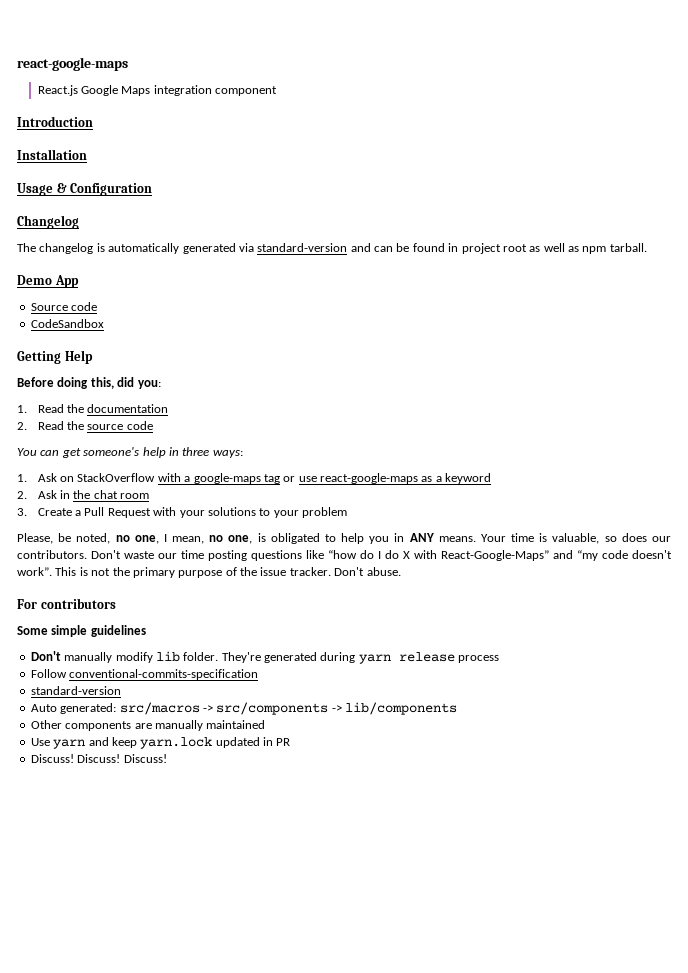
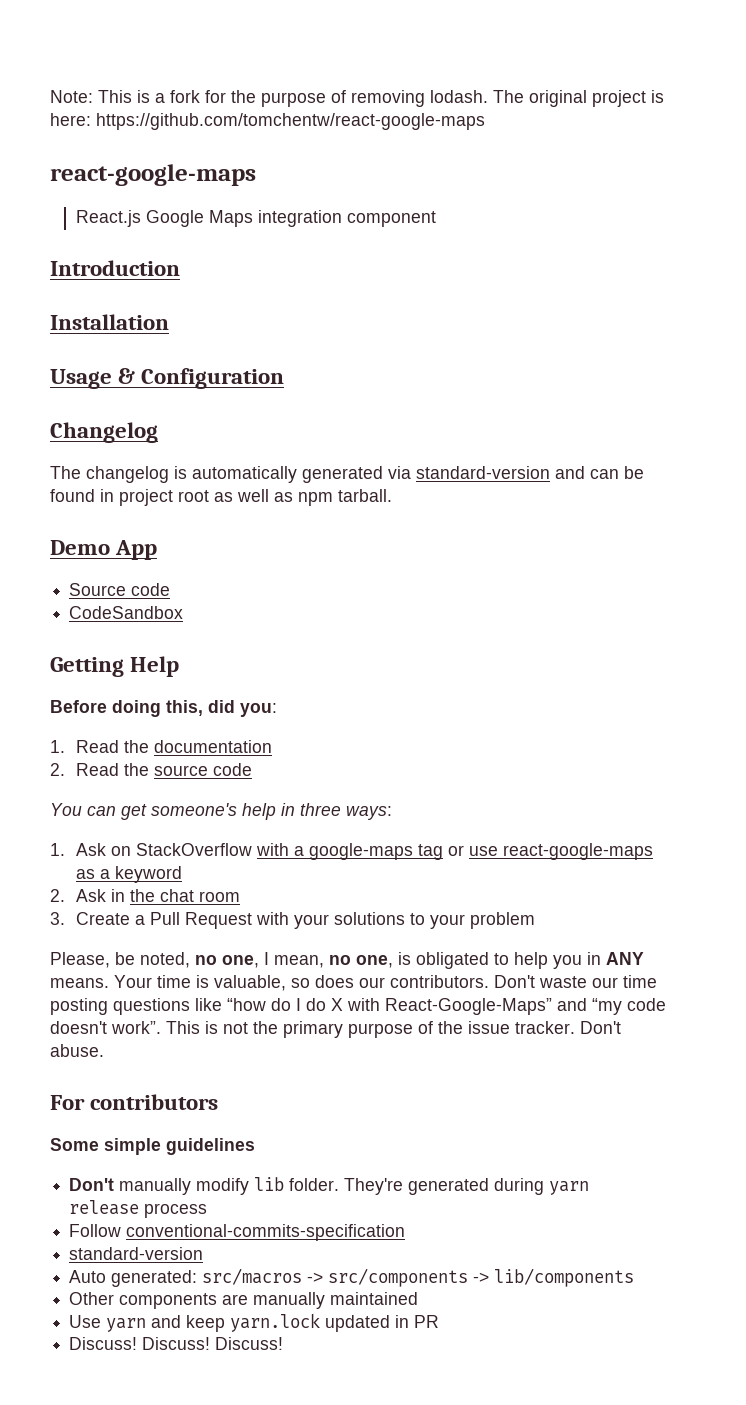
(17, 64) none -> [50,90,664,107] [50,113,485,130] Note: This is a fork for the purpose of removing lodash. The original project is here: https://github.com/tomchentw/react-google-maps //

